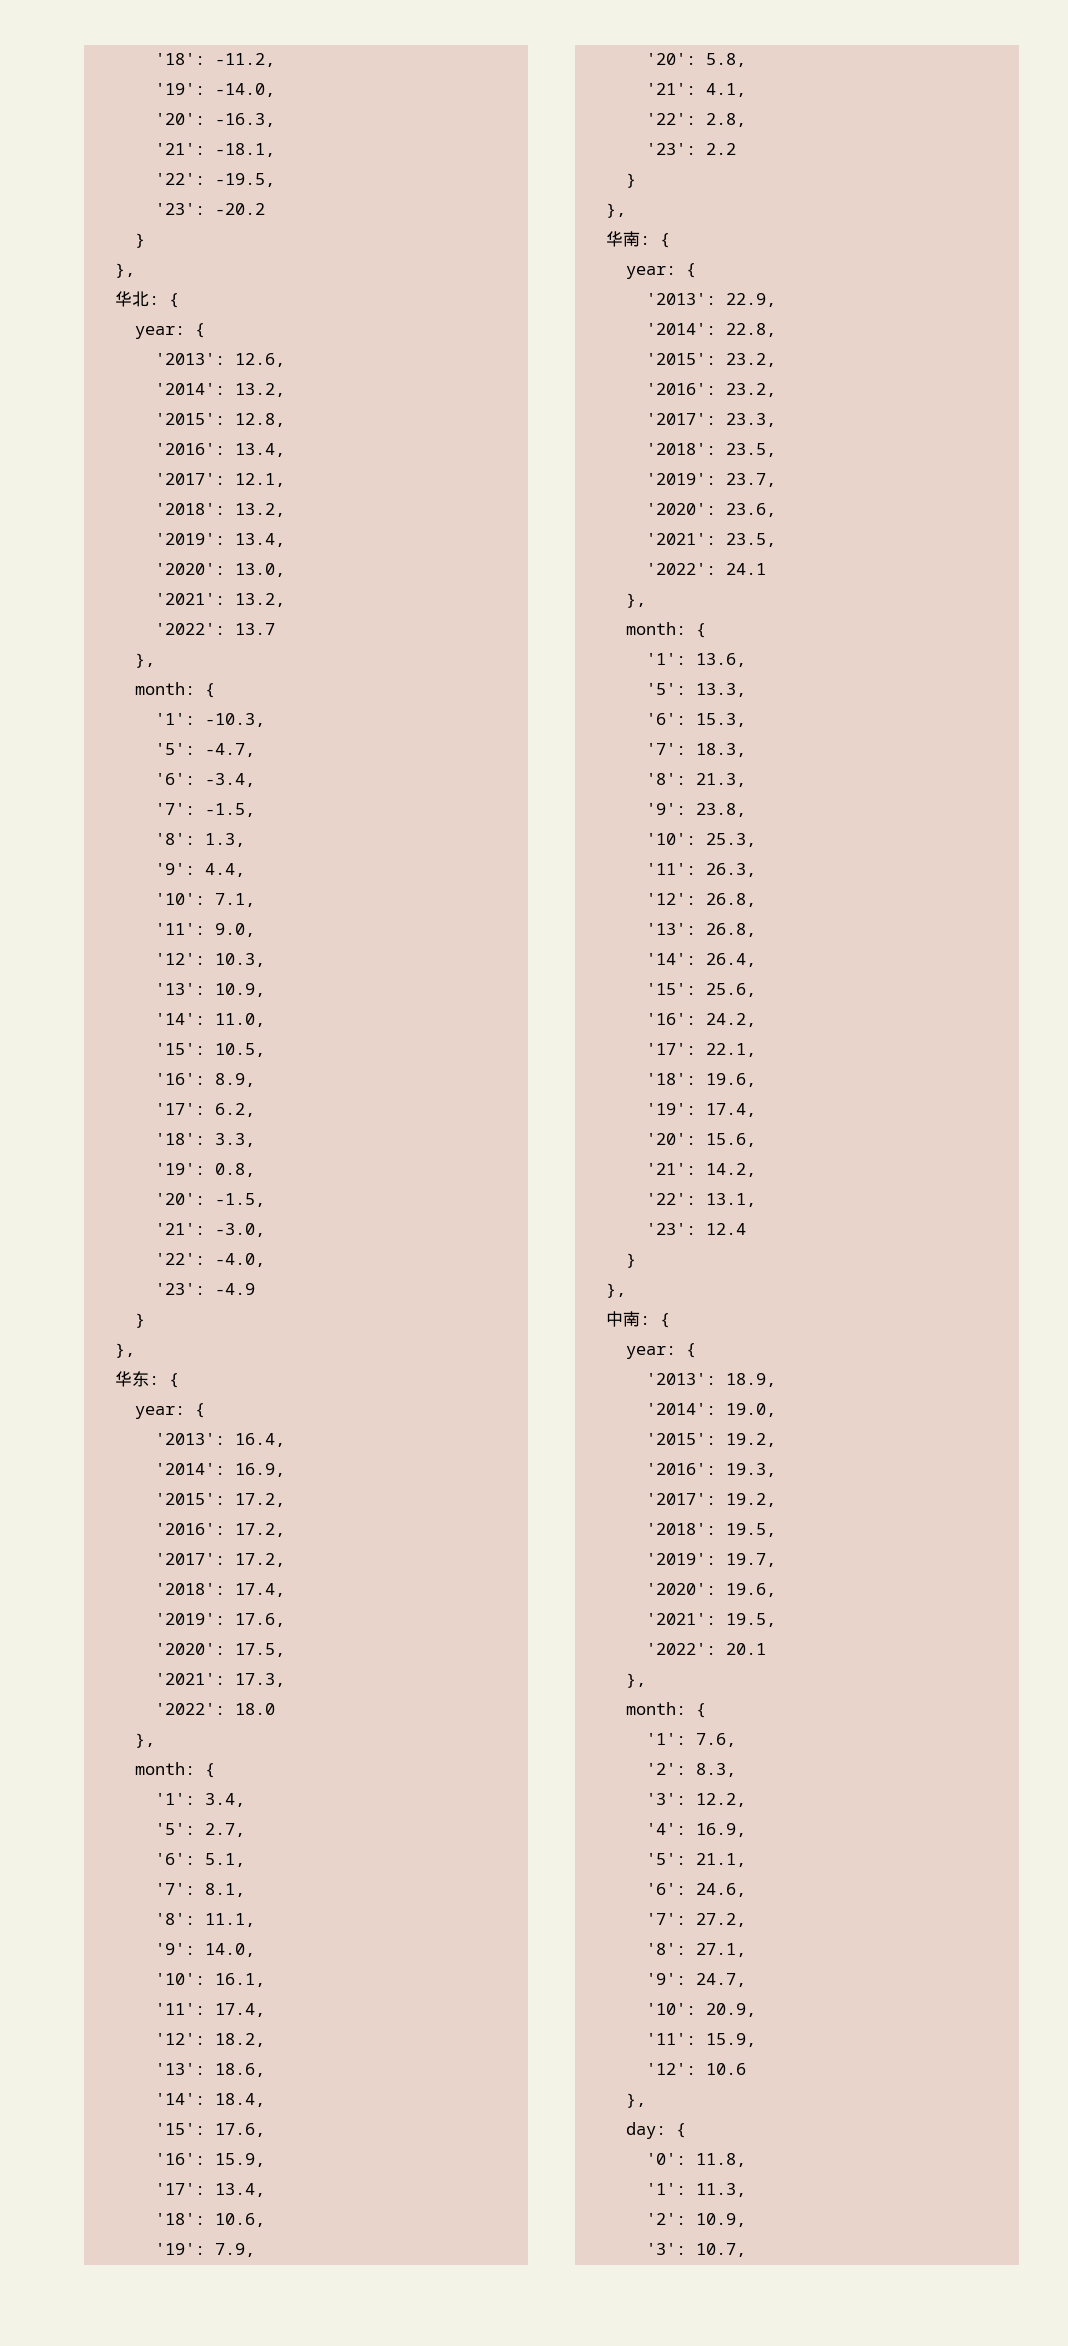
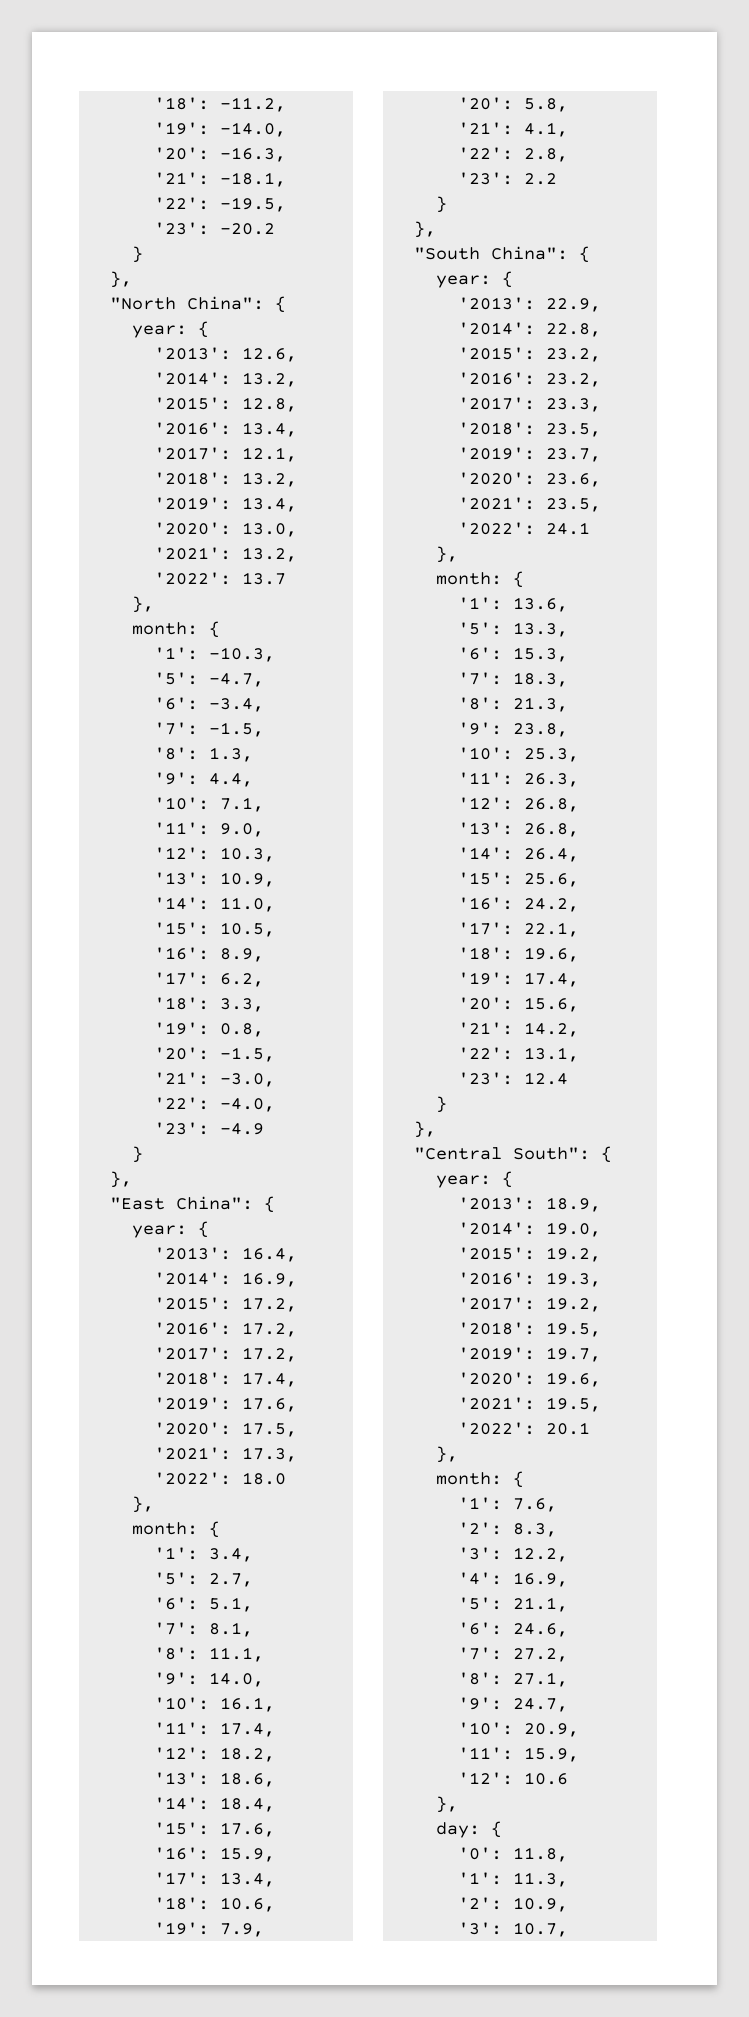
[114,291,159,307] 华北: -> [110,296,264,310] "North China":
[114,1371,159,1387] 华东: -> [110,1196,253,1210] "East China":
[605,231,650,247] 华南: -> [414,246,568,260] "South China":
[605,1311,650,1327] 中南: -> [414,1147,590,1160] "Central South":

